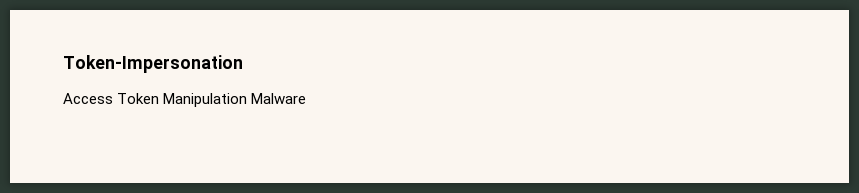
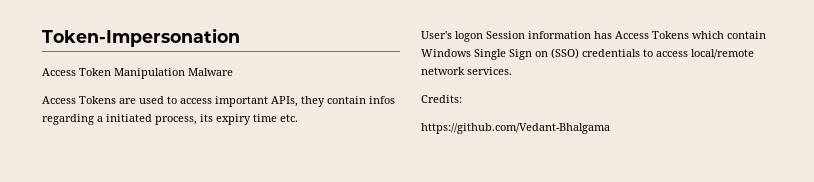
(307, 98) none -> [42,96,395,107] [42,114,298,125] [421,31,766,42] [421,48,754,60] [421,67,512,75] [421,95,462,103] [421,123,610,134] // Access Tokens are used to access important APIs, they contain infos regarding a initiated process, its expiry time etc. // User's logon Session information has Access Tokens which contain Windows Single Sign on (SSO) credentials to access local/remote network services. // Credits: // https://github.com/Vedant-Bhalgama

